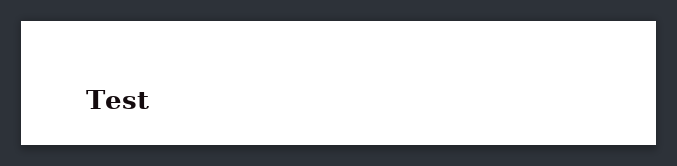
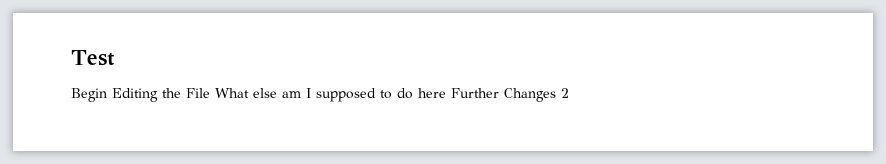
(149, 99) none -> [71,88,569,102] // Begin Editing the File What else am I supposed to do here Further Changes 2

